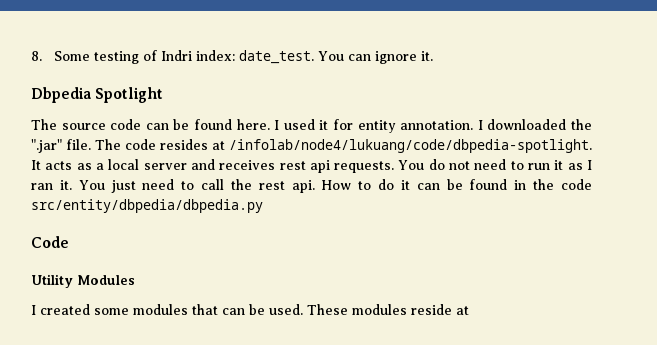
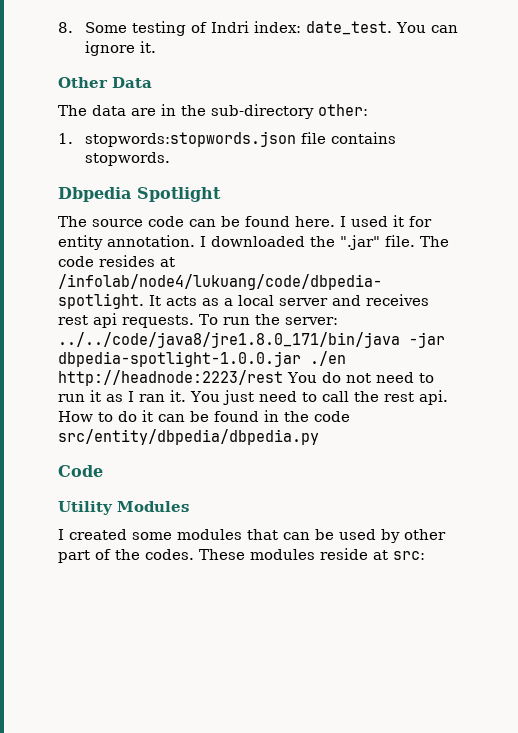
(434, 56) none -> [58,77,152,88] [58,104,368,119] [58,131,397,147] [85,152,171,166] // Other Data // The data are in the sub-directory other: // 1. stopwords:stopwords.json file contains stopwords.
(395, 167) none -> [199,314,338,325] [58,332,445,348] [58,351,346,367] [58,370,283,386] To run the server: ../../code/java8/jre1.8.0_171/bin/java -jar dbpedia-spotlight-1.0.0.jar ./en http://headnode:2223/rest
[269,304,303,315] used. -> [339,529,446,543] [58,549,194,563] used by other part of the codes.
(469, 310) none -> [393,551,425,560] src:

